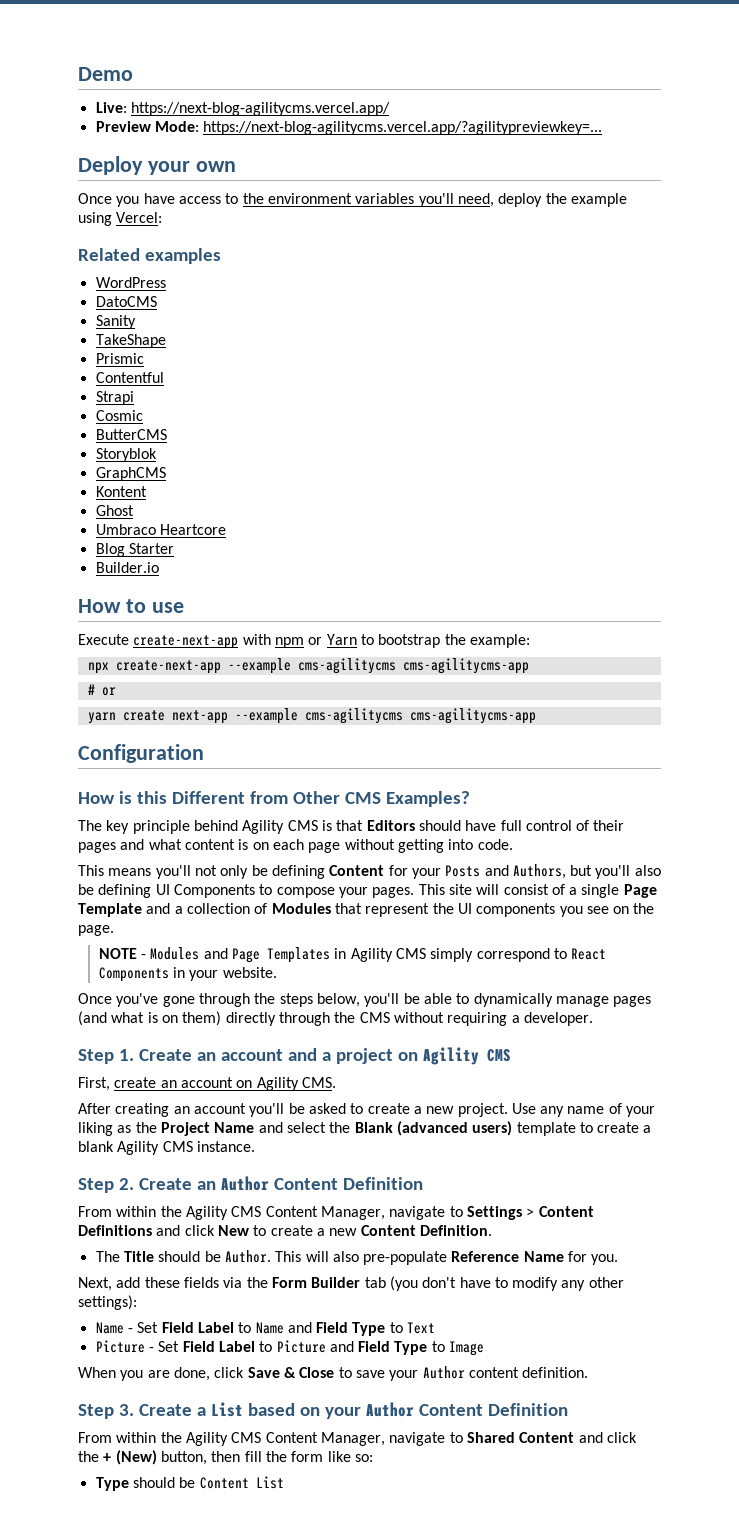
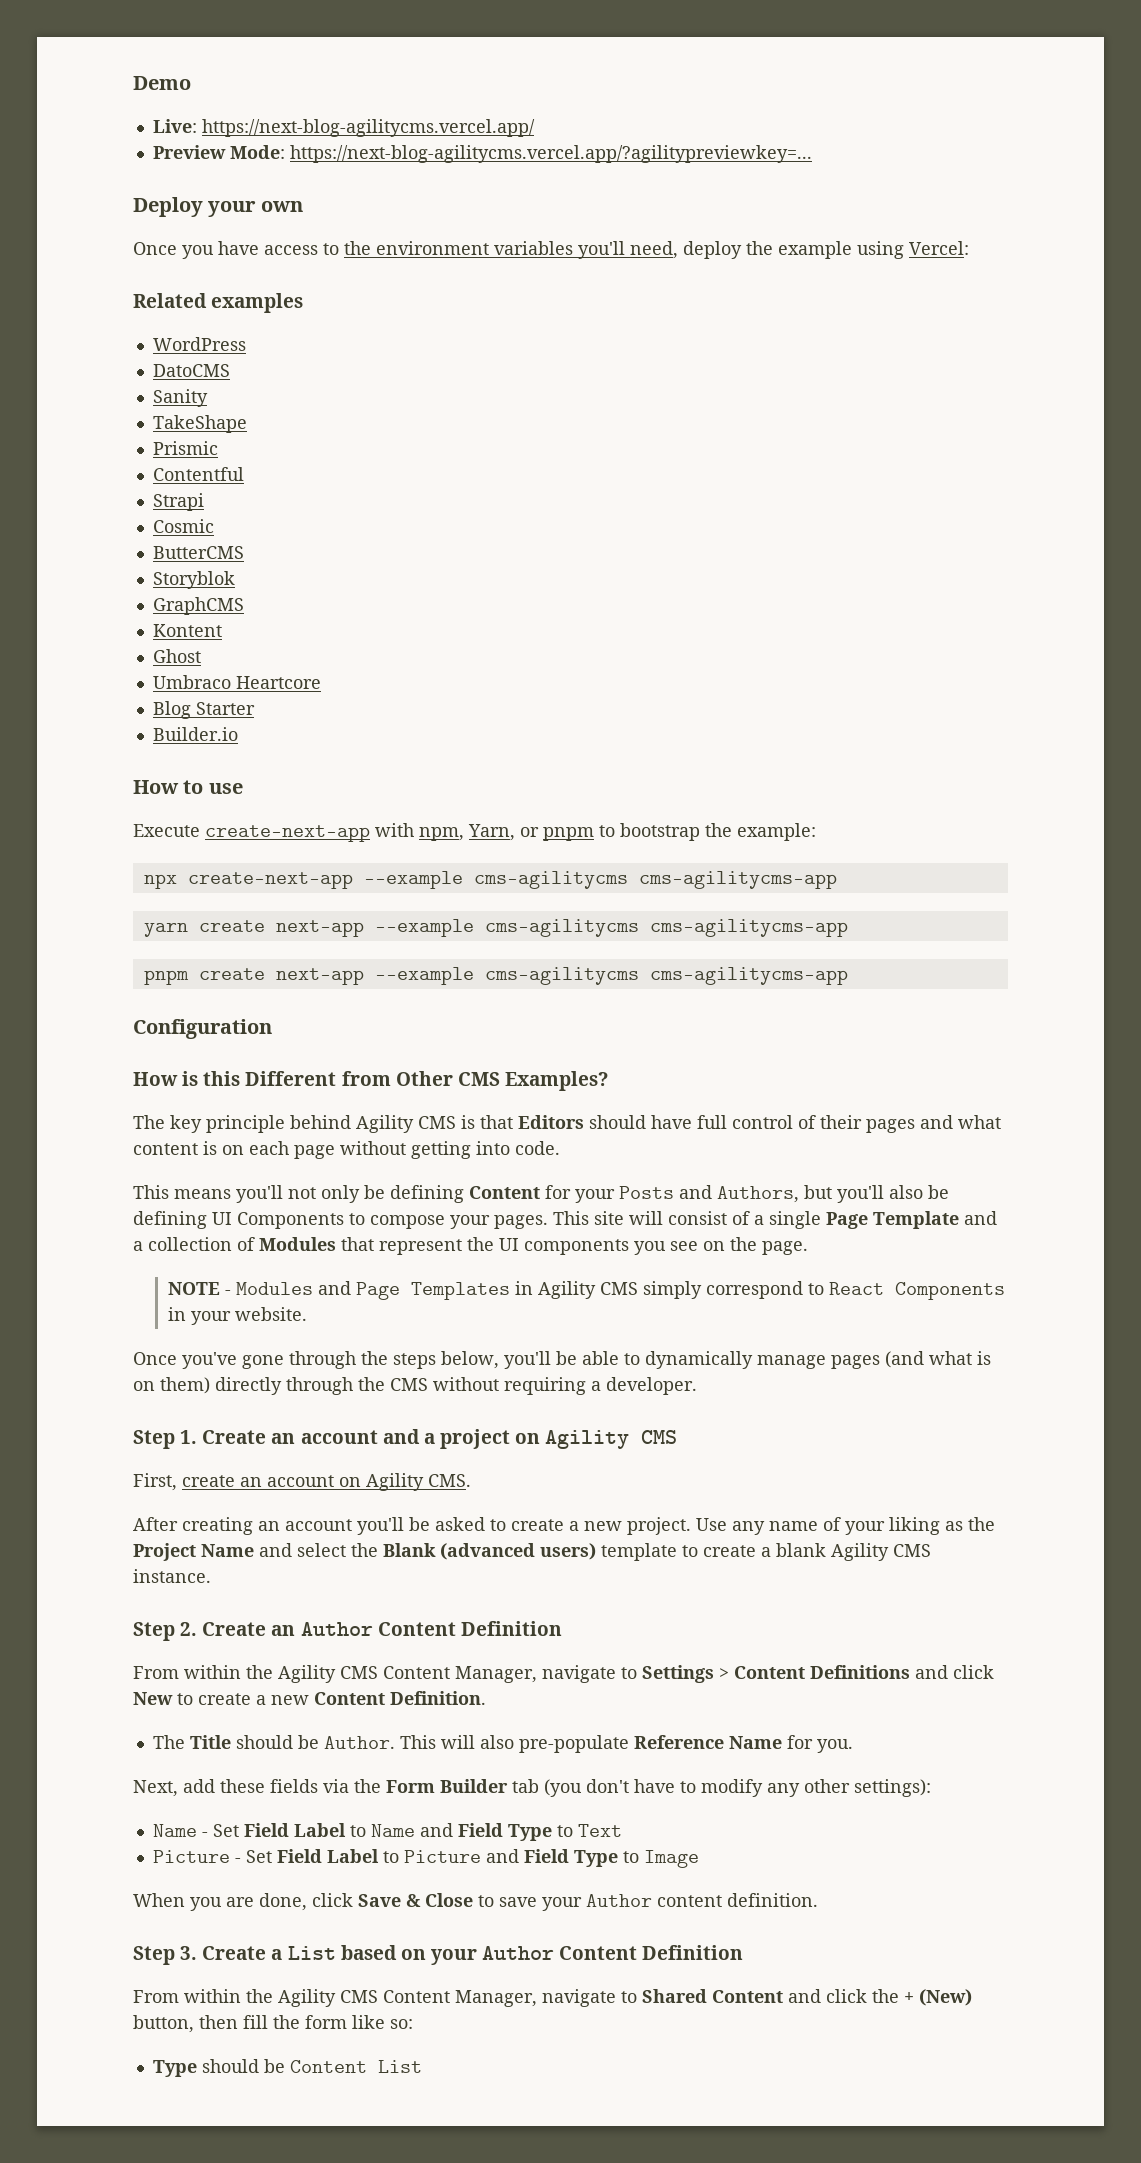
[274,634,357,648] npm or Yarn -> [419,824,594,841] npm, Yarn, or pnpm
[87,684,116,696] [87,712,116,724] # or // yarn -> [143,919,848,937] [143,970,189,985] yarn create next-app --example cms-agilitycms cms-agilitycms-app // pnpm

